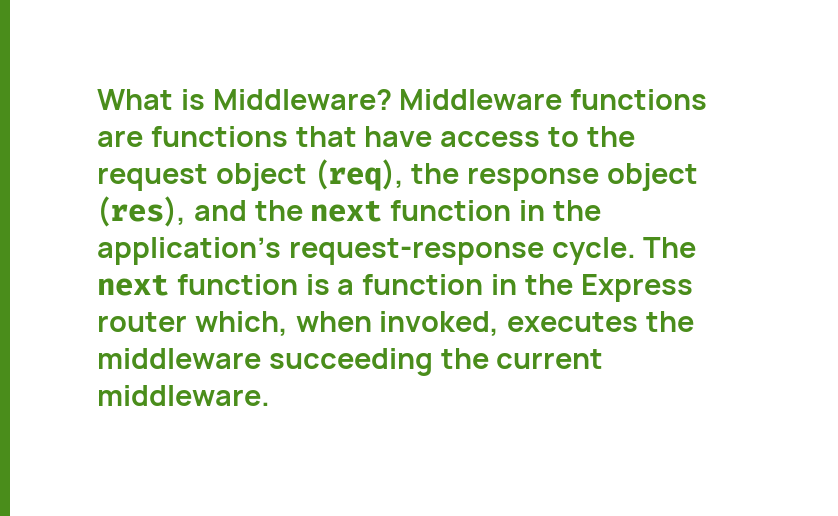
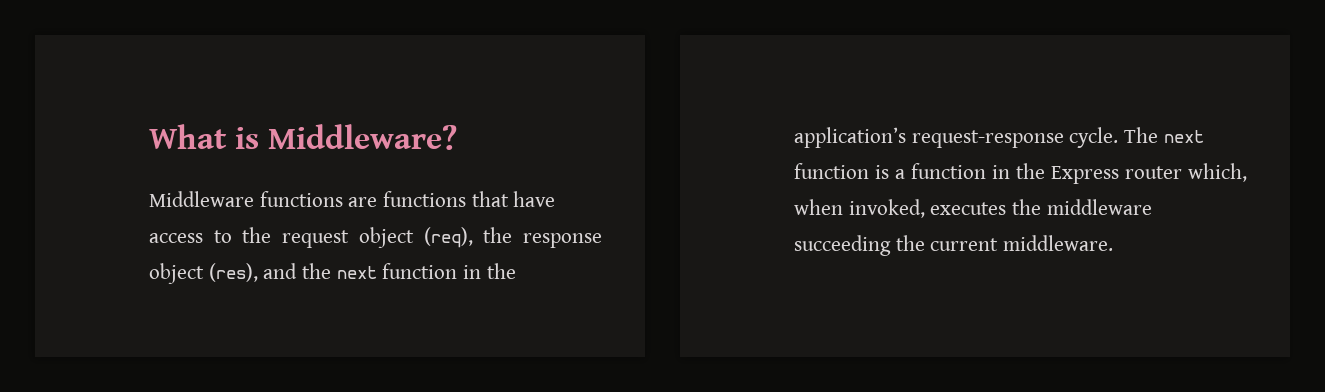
(392, 99) none -> (457, 137) //

